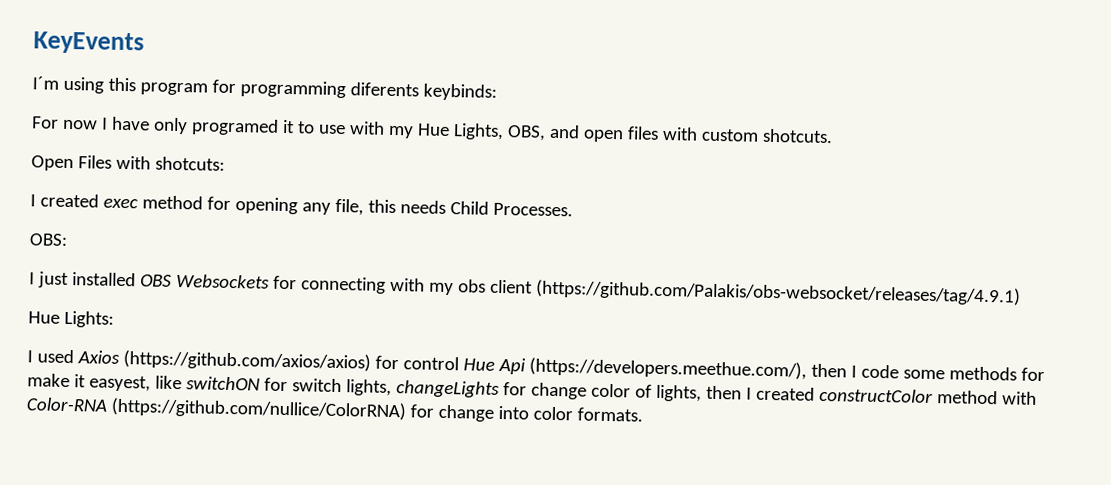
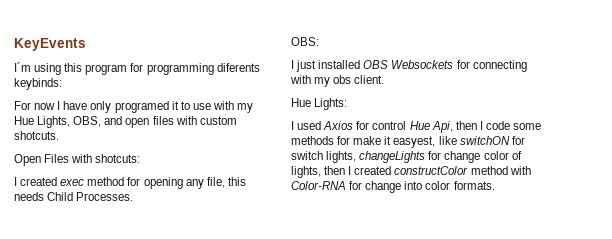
[489,279,1021,306] client (https://github.com/Palakis/obs-websocket/releases/tag/4.9.1) -> [354,75,385,84] client.
[122,350,371,372] (https://github.com/axios/axios) -> (354, 125) none
[497,357,807,380] Api (https://developers.meethue.com/), -> [431,121,453,133] Api,
[110,397,407,421] (https://github.com/nullice/ColorRNA) -> (346, 185) none

